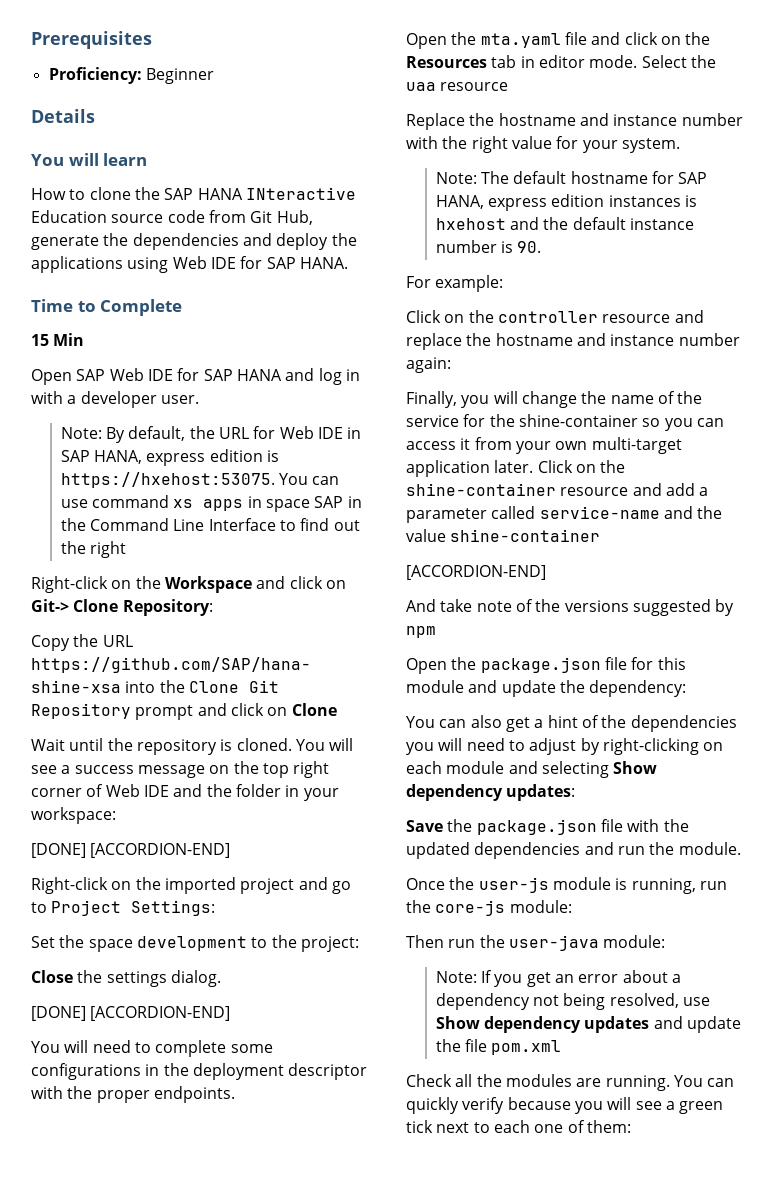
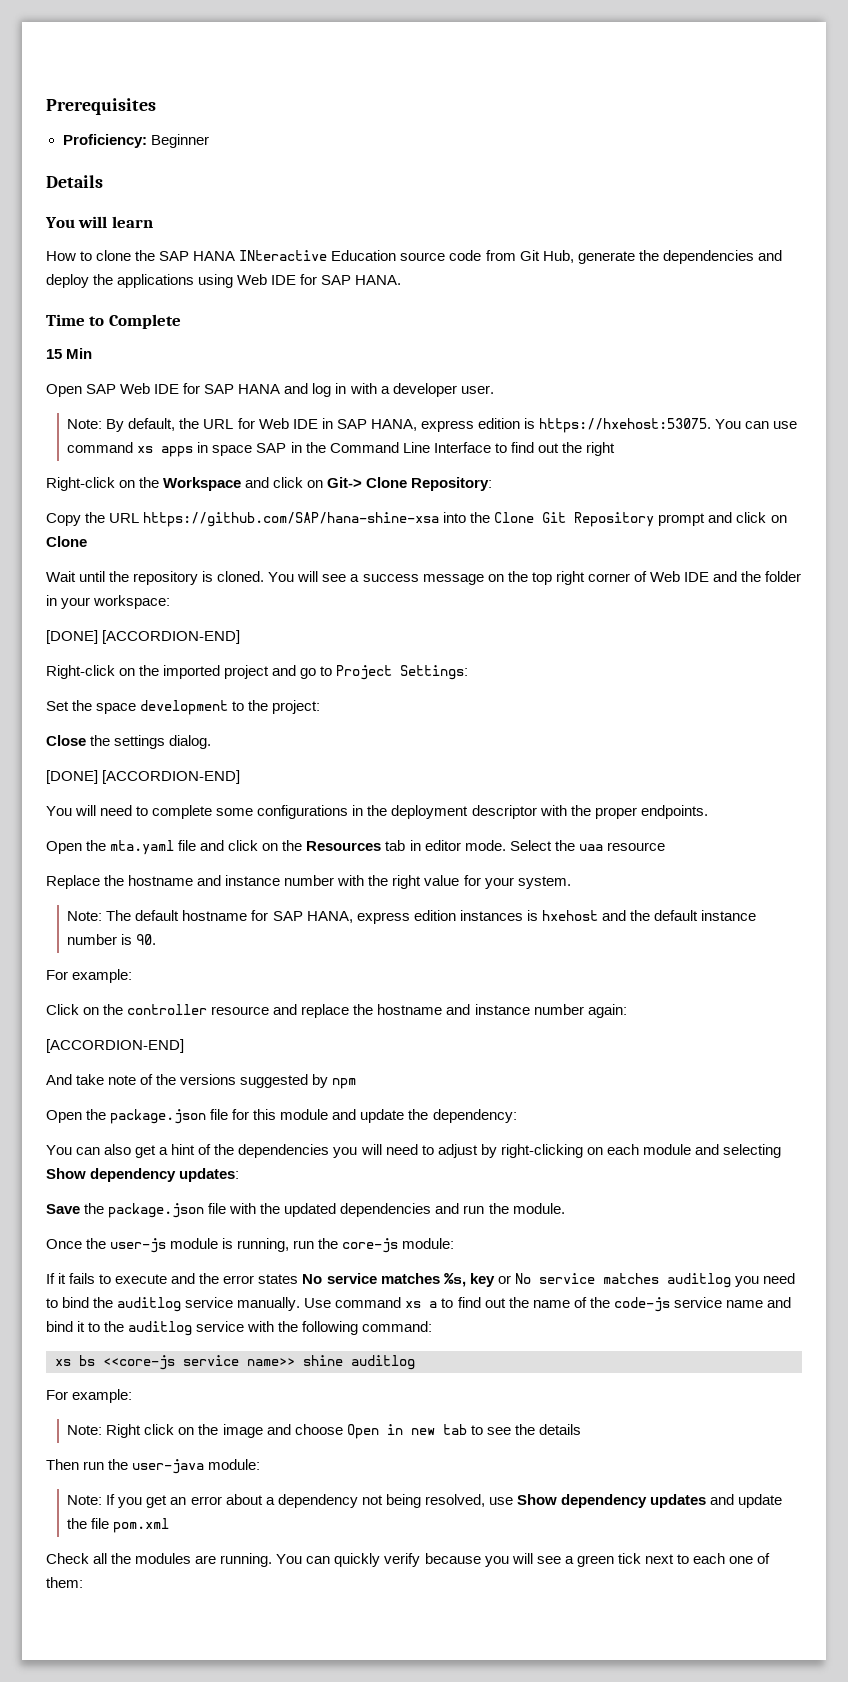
[406,391,703,408] [406,414,724,431] [406,437,682,454] [406,460,626,477] [406,483,709,496] [406,506,723,523] [406,529,601,542] // Finally, you will change the name of the service for the shine-container so you can access it from your own multi-target application later. Click on the shine-container resource and add a parameter called service-name and the value shine-container -> (627, 1011) none
(572, 906) none -> [46,1273,795,1288] [46,1297,791,1312] [46,1321,433,1336] [55,1355,415,1370] [46,1389,133,1403] [67,1424,581,1439] // If it fails to execute and the error states No service matches %s, key or No service matches auditlog you need to bind the auditlog service manually. Use command xs a to find out the name of the code-js service name and bind it to the auditlog service with the following command: // xs bs <<core-js service name>> shine auditlog // For example: // Note: Right click on the image and choose Open in new tab to see the details

